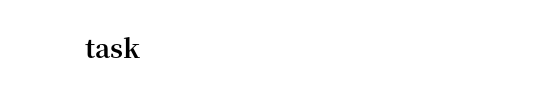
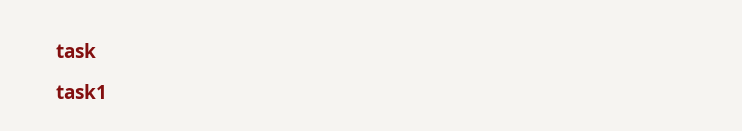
(140, 47) none -> [56,84,107,99] // task1

